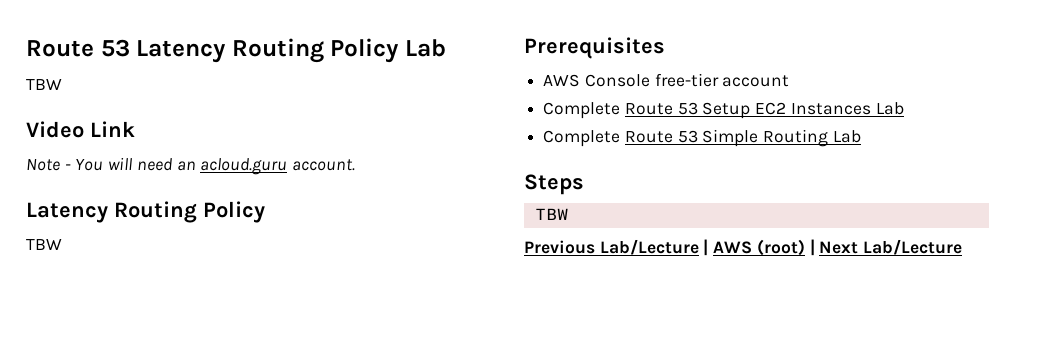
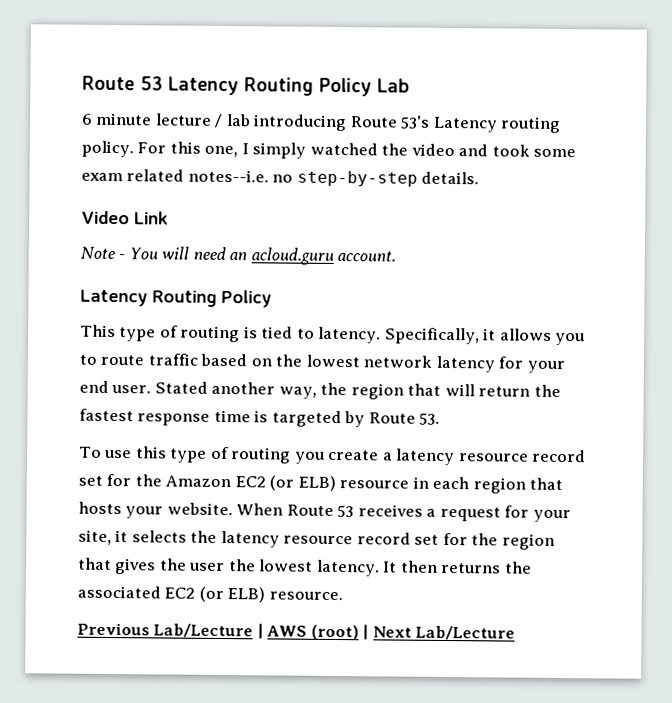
[26,79,62,90] TBW -> [82,112,562,133] [81,140,577,159] [81,169,480,187] 6 minute lecture / lab introducing Route 53's Latency routing policy. For this one, I simply watched the video and took some exam related notes--i.e. no step-by-step details.
[26,239,62,250] [524,37,665,59] [543,73,790,87] [543,102,904,119] [543,129,861,147] [524,174,584,195] [534,208,568,220] TBW // Prerequisites // AWS Console free-tier account // Complete Route 53 Setup EC2 Instances Lab // Complete Route 53 Simple Routing Lab // Steps // TBW -> [80,324,586,346] [79,353,565,374] [79,380,561,400] [79,408,441,428] [79,446,586,466] [78,473,564,494] [78,501,571,523] [78,529,555,550] [78,557,532,577] [77,585,343,603] This type of routing is tied to latency. Specifically, it allows you to route traffic based on the lowest network latency for your end user. Stated another way, the region that will return the fastest response time is targeted by Route 53. // To use this type of routing you create a latency resource record set for the Amazon EC2 (or ELB) resource in each region that hosts your website. When Route 53 receives a request for your site, it selects the latency resource record set for the region that gives the user the lowest latency. It then returns the associated EC2 (or ELB) resource.

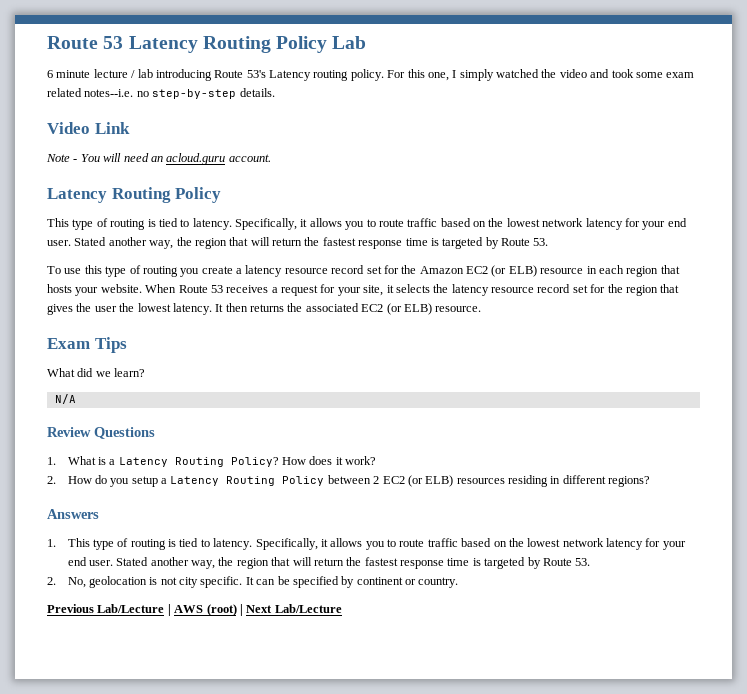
(343, 596) none -> [47,337,127,353] [47,368,146,377] [54,394,76,404] [47,427,155,439] [47,456,377,467] [47,475,651,487] [47,509,99,519] [47,538,686,550] [67,557,591,569] [47,576,459,588] // Exam Tips // What did we learn? // N/A // Review Questions // 1. What is a Latency Routing Policy? How does it work? // 2. How do you setup a Latency Routing Policy between 2 EC2 (or ELB) resources residing in different regions? // Answers // 1. This type of routing is tied to latency. Specifically, it allows you to route traffic based on the lowest network latency for your end user. Stated another way, the region that will return the fastest response time is targeted by Route 53. // 2. No, geolocation is not city specific. It can be specified by continent or country.

